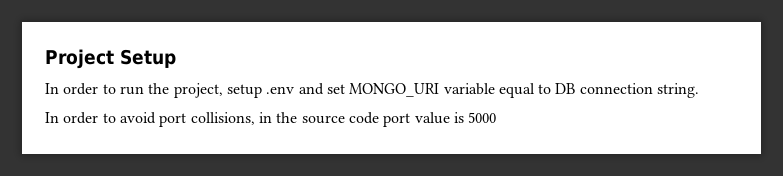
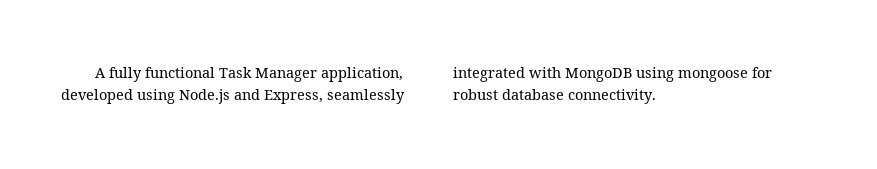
[45,49,176,69] [45,83,700,98] [45,112,497,127] Project Setup // In order to run the project, setup .env and set MONGO_URI variable equal to DB connection string. // In order to avoid port collisions, in the source code port value is 5000 -> [94,67,403,82] [61,89,405,104] [453,67,772,82] [453,89,656,104] A fully functional Task Manager application, developed using Node.js and Express, seamlessly integrated with MongoDB using mongoose for robust database connectivity.

